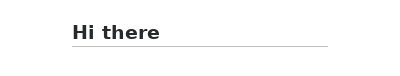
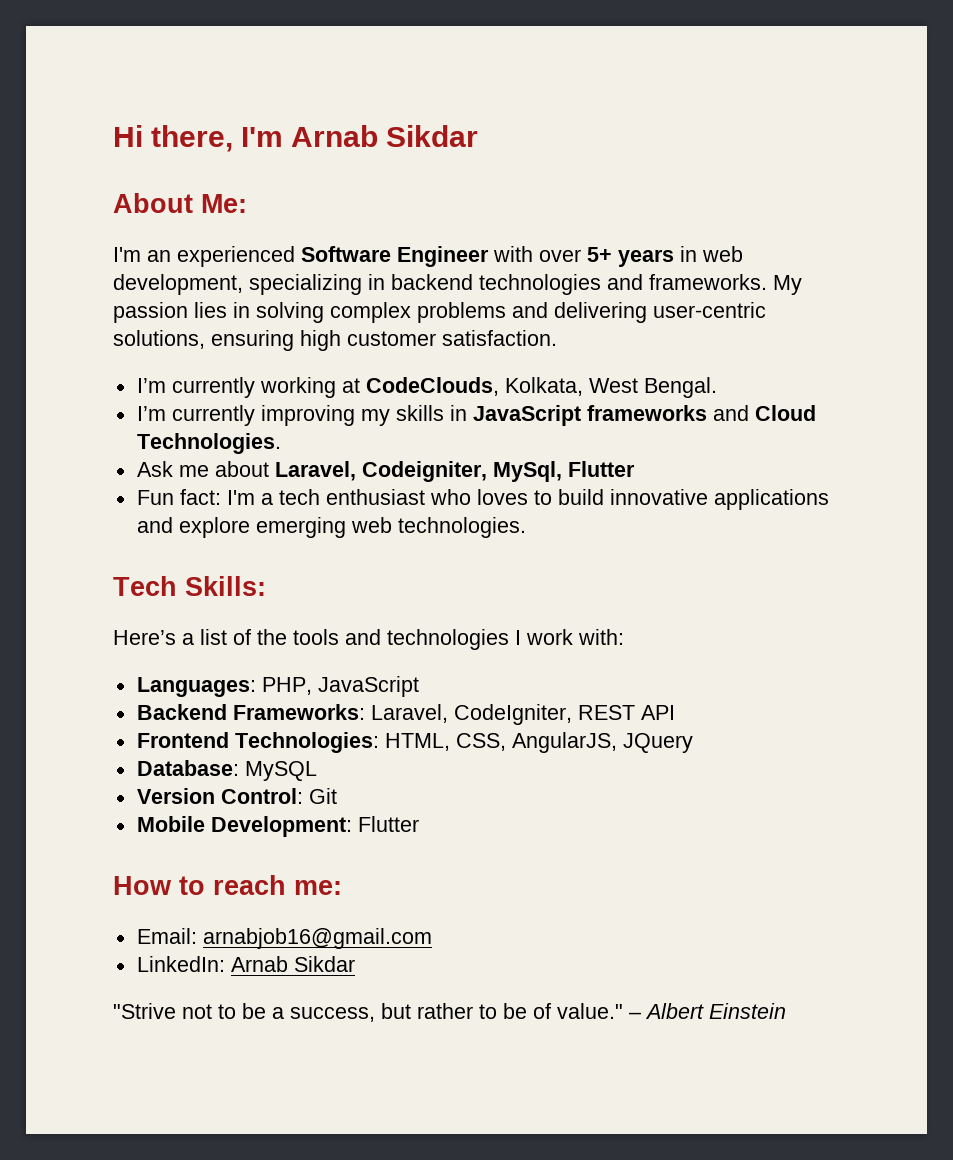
[102,25,160,39] there -> [151,125,479,152] [113,193,247,213] [113,246,743,267] [113,274,802,295] [113,302,766,323] [113,330,557,351] [136,377,717,398] [136,405,816,426] [136,433,281,454] [136,461,635,482] [136,489,829,510] [136,517,526,538] [113,576,266,596] [113,629,624,650] [136,676,419,697] [136,704,675,725] [136,732,693,753] [136,760,317,781] [136,788,337,804] [136,816,419,837] [113,875,342,895] [136,928,432,949] [136,956,355,972] [113,1003,786,1022] there, I'm Arnab Sikdar // About Me: // I'm an experienced Software Engineer with over 5+ years in web development, specializing in backend technologies and frameworks. My passion lies in solving complex problems and delivering user-centric solutions, ensuring high customer satisfaction. // I’m currently working at CodeClouds, Kolkata, West Bengal. // I’m currently improving my skills in JavaScript frameworks and Cloud Technologies. // Ask me about Laravel, Codeigniter, MySql, Flutter // Fun fact: I'm a tech enthusiast who loves to build innovative applications and explore emerging web technologies. // Tech Skills: // Here’s a list of the tools and technologies I work with: // Languages: PHP, JavaScript // Backend Frameworks: Laravel, CodeIgniter, REST API // Frontend Technologies: HTML, CSS, AngularJS, JQuery // Database: MySQL // Version Control: Git // Mobile Development: Flutter // How to reach me: // Email: arnabjob16@gmail.com // LinkedIn: Arnab Sikdar // "Strive not to be a success, but rather to be of value." – Albert Einstein

